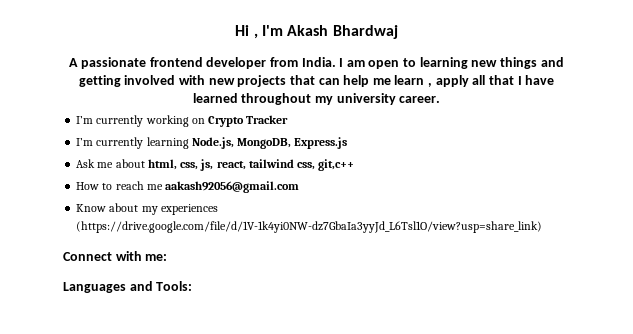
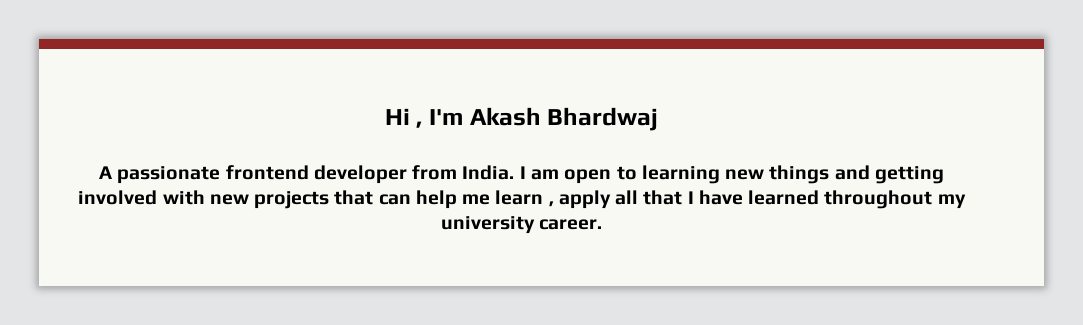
[76,115,289,127] [76,137,348,149] [76,159,355,171] [76,181,300,193] [76,203,218,215] [76,221,543,233] [63,251,168,261] [63,281,193,293] // I’m currently working on Crypto Tracker // I’m currently learning Node.js, MongoDB, Express.js // Ask me about html, css, js, react, tailwind css, git,c++ // How to reach me aakash92056@gmail.com // Know about my experiences (https://drive.google.com/file/d/1V-1k4yi0NW-dz7GbaIa3yyJd_L6Tsl1O/view?usp=share_link) // Connect with me: // Languages and Tools: -> (603, 224) none

